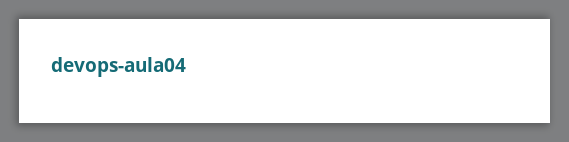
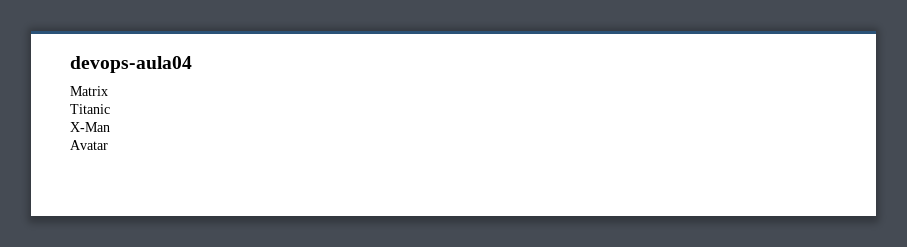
(186, 67) none -> [70,86,108,96] [70,104,110,114] [70,122,110,132] [70,140,108,150] // Matrix // Titanic // X-Man // Avatar

